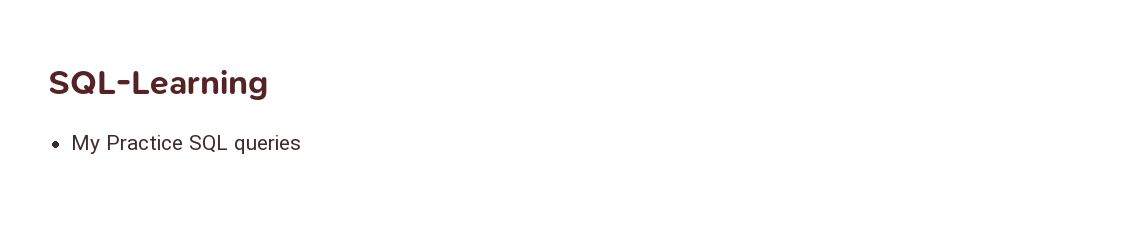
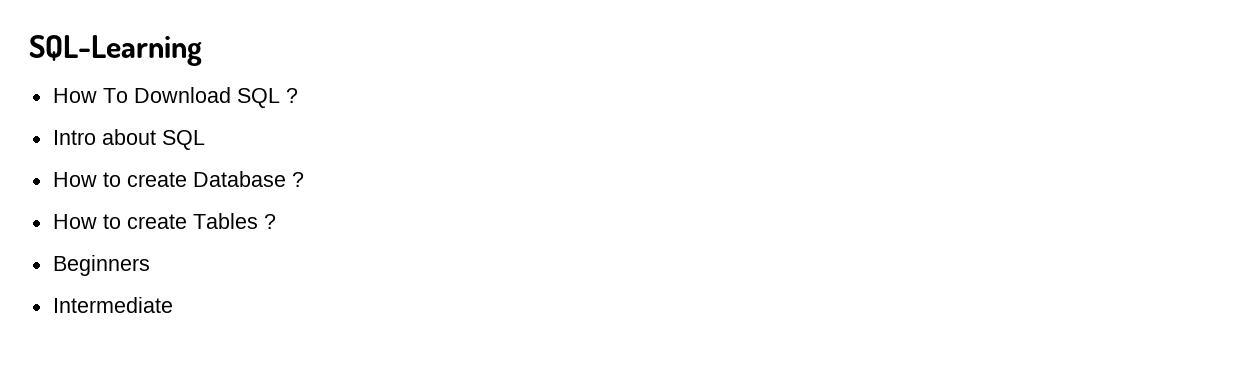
[71,135,302,154] My Practice SQL queries -> [52,87,298,108] [52,129,205,150] [52,171,304,187] [52,213,276,229] [52,255,150,276] [52,297,173,313] How To Download SQL ? // Intro about SQL // How to create Database ? // How to create Tables ? // Beginners // Intermediate

